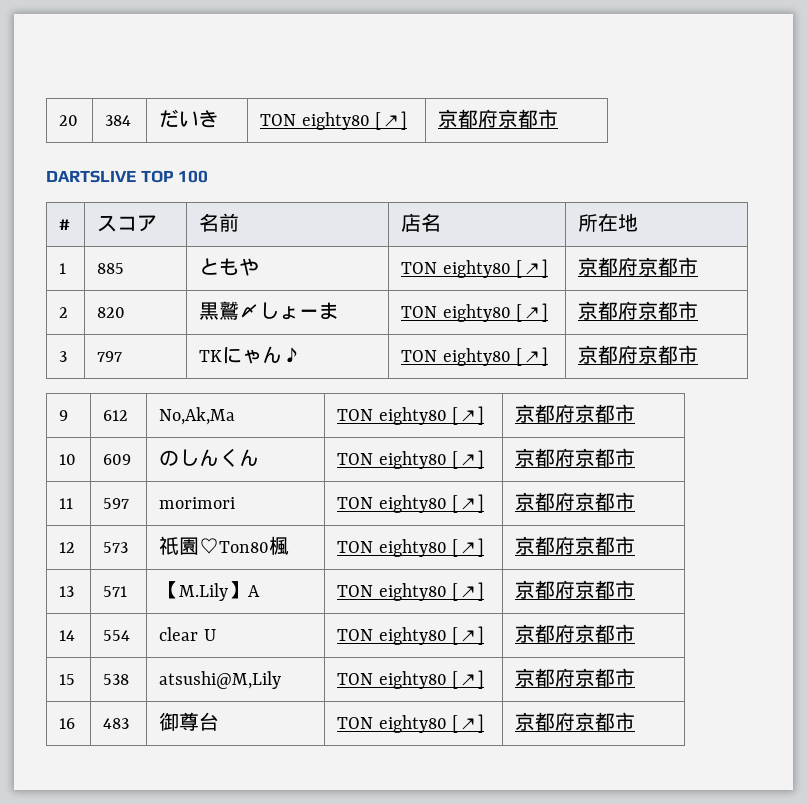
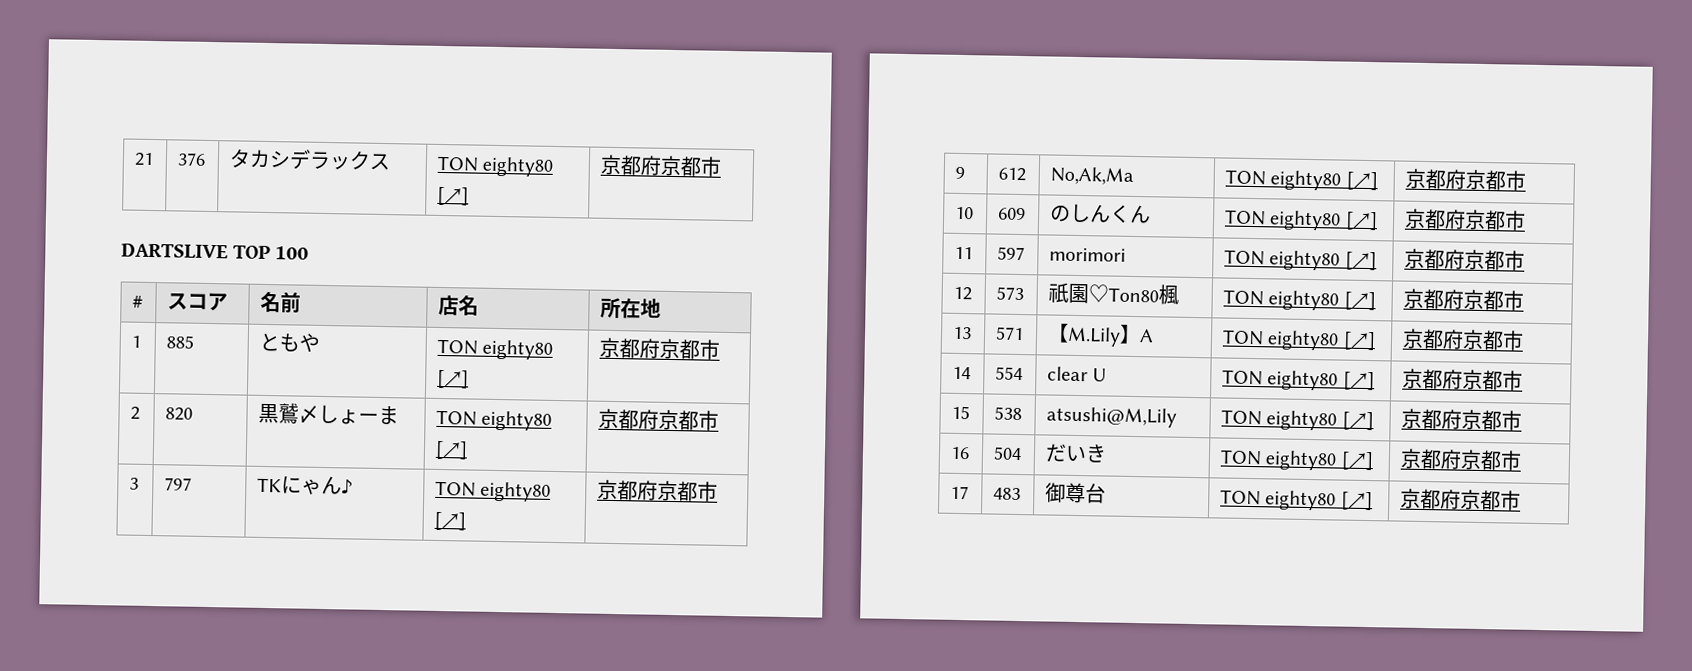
[59,115,79,126] [105,115,132,126] [159,109,220,128] 20 | 384 | だいき -> [134,152,155,167] [177,152,207,166] [229,148,392,171] 21 | 376 | タカシデラックス
(76, 723) none -> [993,446,1023,461] [1045,443,1108,463] [1220,449,1374,471] [1400,448,1523,471] [950,485,970,500] | 504 | だいき | TON eighty80 [↗] | 京都府京都市 // 17

